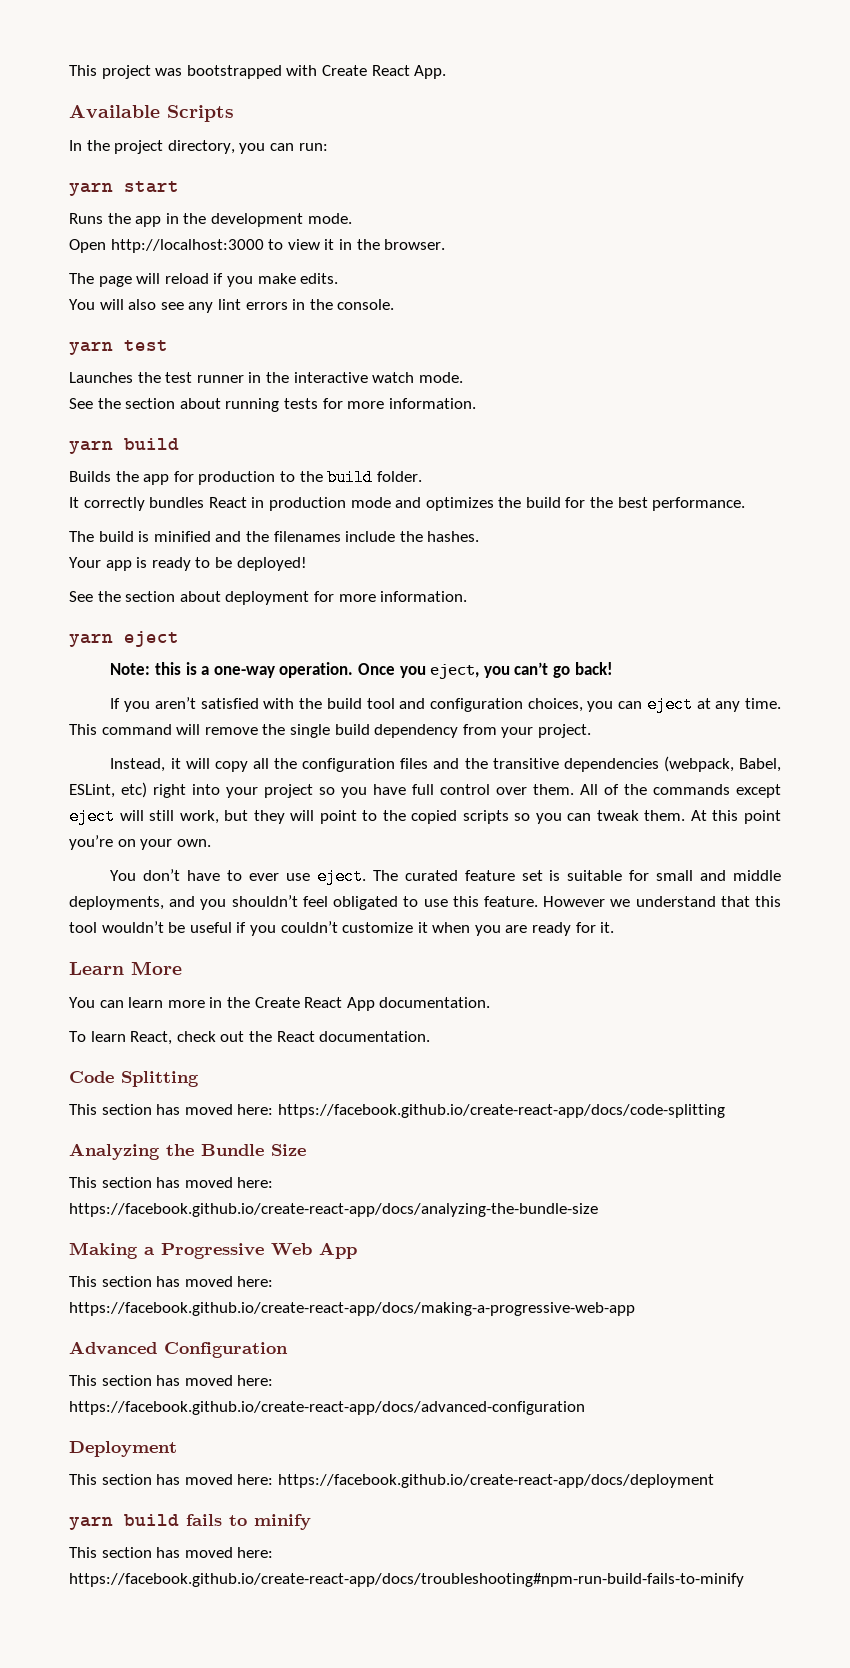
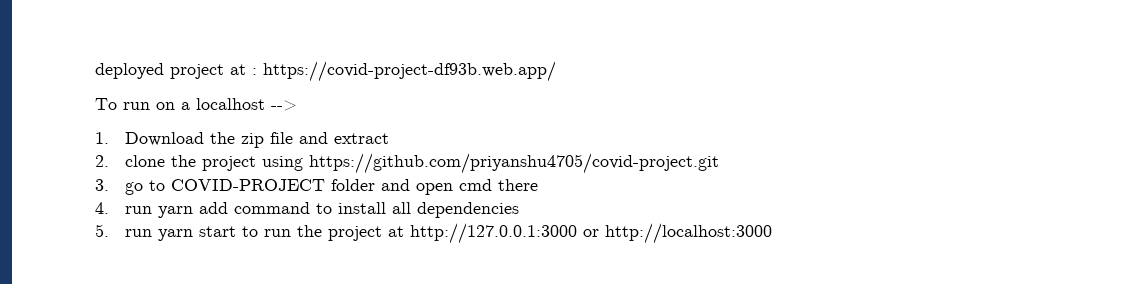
[69,65,447,79] [69,105,234,122] [69,140,328,154] [69,181,179,196] [69,213,352,227] [69,239,446,253] [69,273,339,287] [69,299,395,313] [69,340,168,355] [69,372,463,383] [69,398,476,412] [69,438,179,454] [69,469,422,486] [69,497,746,511] [69,531,480,542] [69,557,307,571] [69,591,468,605] [69,631,179,647] [110,662,613,679] [110,696,781,713] [69,724,591,738] [110,756,781,772] [69,782,781,798] [69,808,781,825] [69,835,211,850] [110,868,781,885] [69,895,781,910] [69,921,615,936] [69,961,182,975] [69,997,491,1011] [69,1031,431,1045] [69,1071,199,1087] [69,1104,725,1118] [69,1143,306,1160] [69,1177,274,1188] [69,1203,598,1217] [69,1242,357,1259] [69,1276,274,1287] [69,1302,635,1316] [69,1341,288,1358] [69,1375,274,1386] [69,1401,585,1415] [69,1441,177,1457] [69,1474,714,1488] [69,1514,311,1530] [69,1547,274,1558] [69,1573,744,1587] This project was bootstrapped with Create React App. // Available Scripts // In the project directory, you can run: // yarn start // Runs the app in the development mode. // Open http://localhost:3000 to view it in the browser. // The page will reload if you make edits. // You will also see any lint errors in the console. // yarn test // Launches the test runner in the interactive watch mode. // See the section about running tests for more information. // yarn build // Builds the app for production to the build folder. // It correctly bundles React in production mode and optimizes the build for the best performance. // The build is minified and the filenames include the hashes. // Your app is ready to be deployed! // See the section about deployment for more information. // yarn eject // Note: this is a one-way operation. Once you eject, you can’t go back! // If you aren’t satisfied with the build tool and configuration choices, you can eject at any time. This command will remove the single build dependency from your project. // Instead, it will copy all the configuration files and the transitive dependencies (webpack, Babel, ESLint, etc) right into your project so you have full control over them. All of the commands except eject will still work, but they will point to the copied scripts so you can tweak them. At this point you’re on your own. // You don’t have to ever use eject. The curated feature set is suitable for small and middle deployments, and you shouldn’t feel obligated to use this feature. However we understand that this tool wouldn’t be useful if you couldn’t customize it when you are ready for it. // Learn More // You can learn more in the Create React App documentation. // To learn React, check out the React documentation. // Code Splitting // This section has moved here: https://facebook.github.io/create-react-app/docs/code-splitting // Analyzing the Bundle Size // This section has moved here: https://facebook.github.io/create-react-app/docs/analyzing-the-bundle-size // Making a Progressive Web App // This section has moved here: https://facebook.github.io/create-react-app/docs/making-a-progressive-web-app // Advanced Configuration // This section has moved here: https://facebook.github.io/create-react-app/docs/advanced-configuration // Deployment // This section has moved here: https://facebook.github.io/create-react-app/docs/deployment // yarn build fails to minify // This section has moved here: https://facebook.github.io/create-react-app/docs/troubleshooting#npm-run-build-fails-to-minify -> [95,61,556,82] [95,98,297,111] [95,132,389,148] [95,153,719,174] [95,179,538,195] [95,202,519,218] [95,223,772,244] deployed project at : https://covid-project-df93b.web.app/ // To run on a localhost --> // 1. Download the zip file and extract // 2. clone the project using https://github.com/priyanshu4705/covid-project.git // 3. go to COVID-PROJECT folder and open cmd there // 4. run yarn add command to install all dependencies // 5. run yarn start to run the project at http://127.0.0.1:3000 or http://localhost:3000

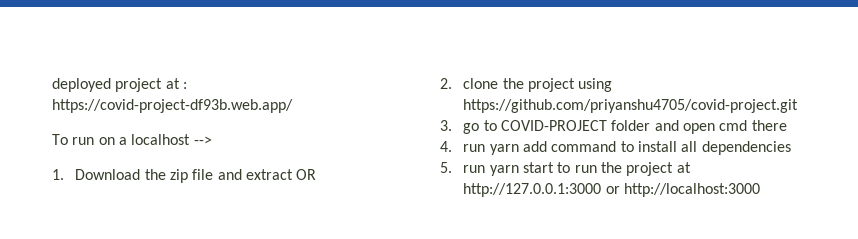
(389, 138) none -> [296,169,317,180] OR

